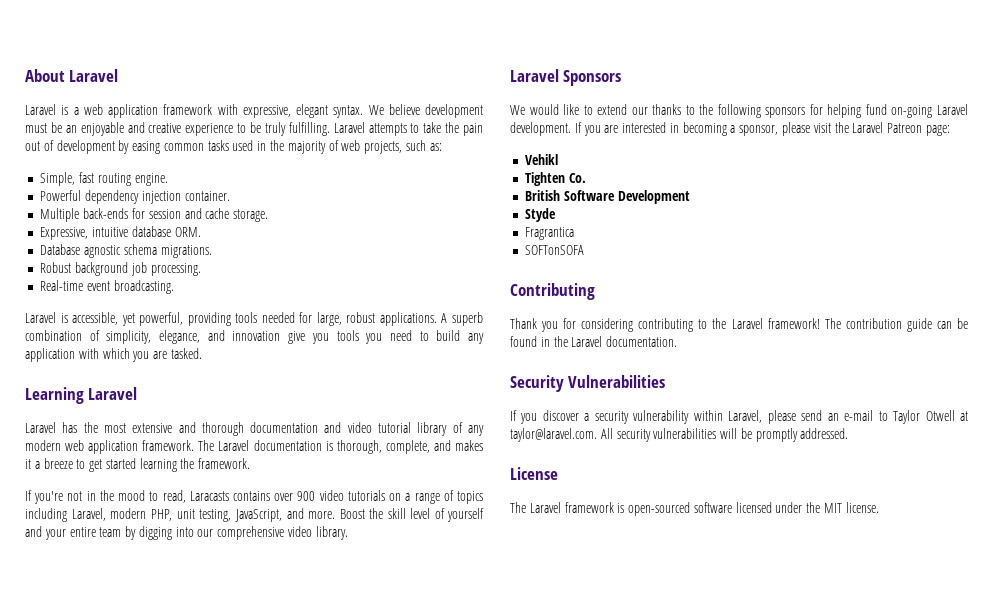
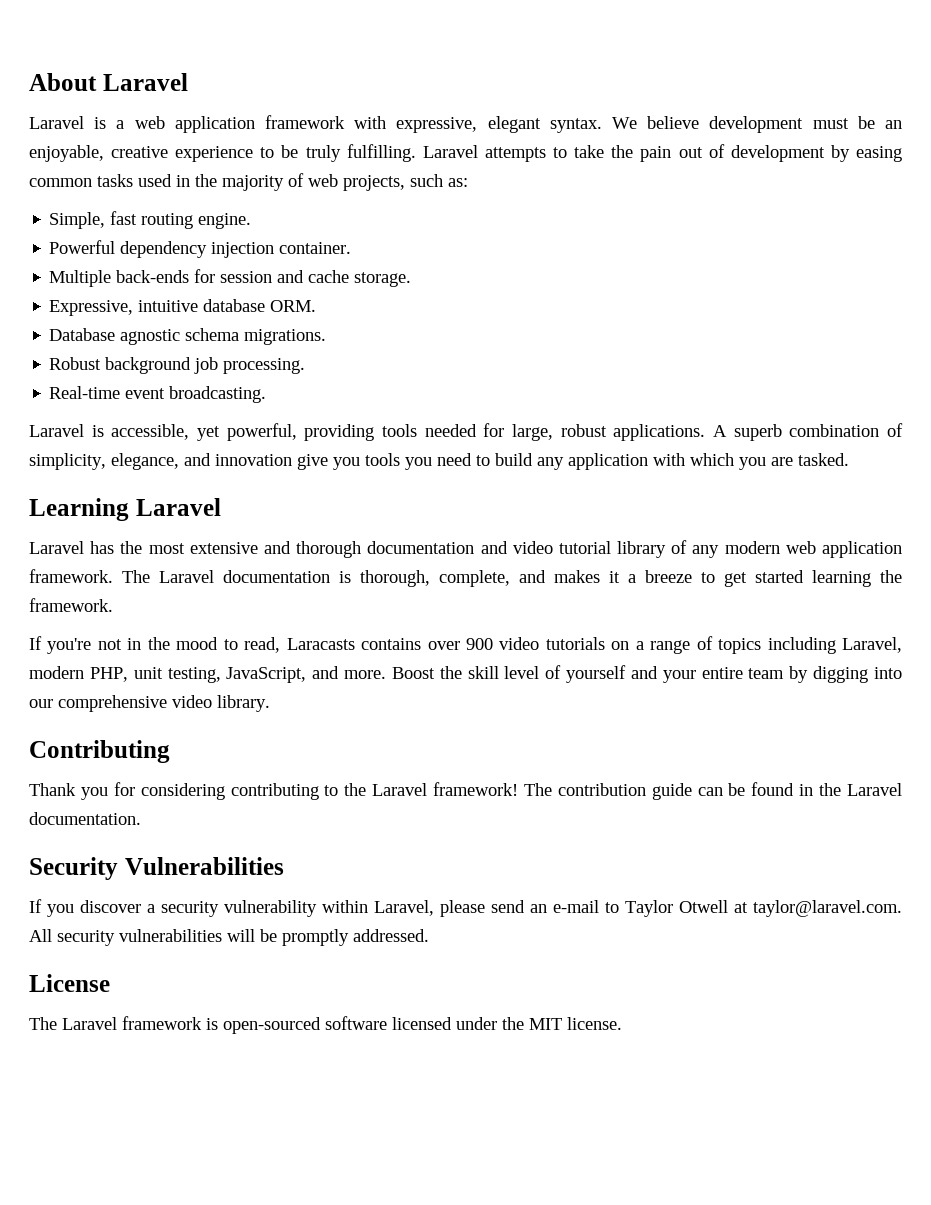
[80,122,145,136] enjoyable and -> [29,145,104,162] enjoyable,
[510,69,622,86] [510,104,968,118] [510,122,950,136] [525,154,559,165] [525,172,587,186] [525,190,690,204] [525,208,557,222] [525,227,575,240] [525,245,585,255] // Laravel Sponsors // We would like to extend our thanks to the following sponsors for helping fund on-going Laravel development. If you are interested in becoming a sponsor, please visit the Laravel Patreon page: // Vehikl // Tighten Co. // British Software Development // Styde // Fragrantica // SOFTonSOFA -> (270, 703) none

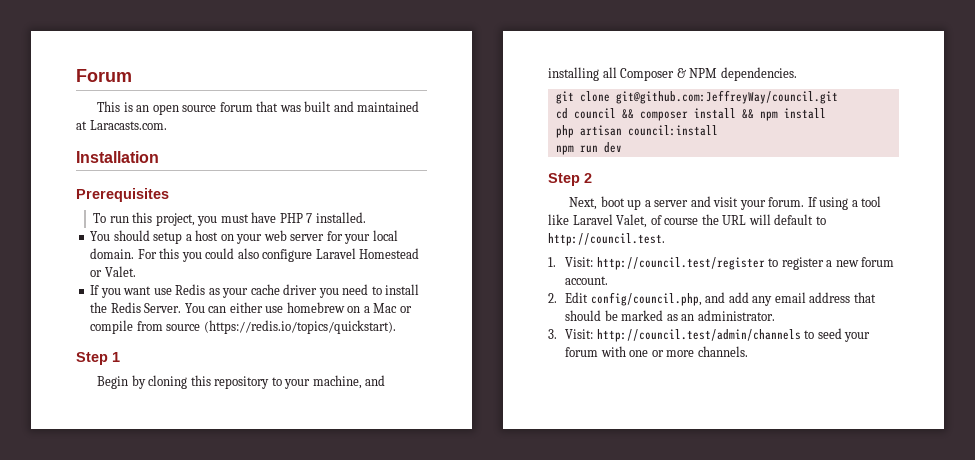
[29,73,188,91] [29,115,903,133] [29,144,903,162] [29,173,468,191] [49,211,252,229] [49,240,352,258] [49,269,412,287] [49,299,317,316] [49,328,327,345] [49,357,306,374] [49,386,267,403] [29,423,903,441] [29,453,849,470] [29,498,221,521] [29,540,902,558] [29,569,902,587] [29,598,113,612] [29,636,903,654] [29,665,903,683] [29,695,270,712] [29,740,170,763] [29,782,902,800] [29,812,141,825] [29,857,284,880] [29,899,902,917] [29,929,429,946] [29,974,110,992] [29,1016,622,1034] About Laravel // Laravel is a web application framework with expressive, elegant syntax. We believe development must be an enjoyable, creative experience to be truly fulfilling. Laravel attempts to take the pain out of development by easing common tasks used in the majority of web projects, such as: // Simple, fast routing engine. // Powerful dependency injection container. // Multiple back-ends for session and cache storage. // Expressive, intuitive database ORM. // Database agnostic schema migrations. // Robust background job processing. // Real-time event broadcasting. // Laravel is accessible, yet powerful, providing tools needed for large, robust applications. A superb combination of simplicity, elegance, and innovation give you tools you need to build any application with which you are tasked. // Learning Laravel // Laravel has the most extensive and thorough documentation and video tutorial library of any modern web application framework. The Laravel documentation is thorough, complete, and makes it a breeze to get started learning the framework. // If you're not in the mood to read, Laracasts contains over 900 video tutorials on a range of topics including Laravel, modern PHP, unit testing, JavaScript, and more. Boost the skill level of yourself and your entire team by digging into our comprehensive video library. // Contributing // Thank you for considering contributing to the Laravel framework! The contribution guide can be found in the Laravel documentation. // Security Vulnerabilities // If you discover a security vulnerability within Laravel, please send an e-mail to Taylor Otwell at taylor@laravel.com. All security vulnerabilities will be promptly addressed. // License // The Laravel framework is open-sourced software licensed under the MIT license. -> [76,69,132,82] [97,101,420,115] [76,120,167,130] [76,151,159,163] [76,188,169,202] [93,212,366,226] [90,230,398,244] [90,248,420,262] [90,266,136,277] [90,284,420,298] [90,302,412,313] [90,320,396,334] [76,352,120,365] [97,375,386,389] [548,67,797,81] [555,90,838,104] [555,108,826,121] [555,125,718,138] [555,142,622,155] [548,173,592,186] [569,196,882,210] [548,214,826,228] [548,233,665,246] [548,257,895,270] [565,276,609,285] [548,292,876,306] [565,310,775,321] [548,328,871,342] [565,346,748,357] Forum // This is an open source forum that was built and maintained at Laracasts.com. // Installation // Prerequisites // To run this project, you must have PHP 7 installed. // You should setup a host on your web server for your local domain. For this you could also configure Laravel Homestead or Valet. // If you want use Redis as your cache driver you need to install the Redis Server. You can either use homebrew on a Mac or compile from source (https://redis.io/topics/quickstart). // Step 1 // Begin by cloning this repository to your machine, and installing all Composer & NPM dependencies. // git clone git@github.com:JeffreyWay/council.git // cd council && composer install && npm install // php artisan council:install // npm run dev // Step 2 // Next, boot up a server and visit your forum. If using a tool like Laravel Valet, of course the URL will default to http://council.test. // 1. Visit: http://council.test/register to register a new forum account. // 2. Edit config/council.php, and add any email address that should be marked as an administrator. // 3. Visit: http://council.test/admin/channels to seed your forum with one or more channels.

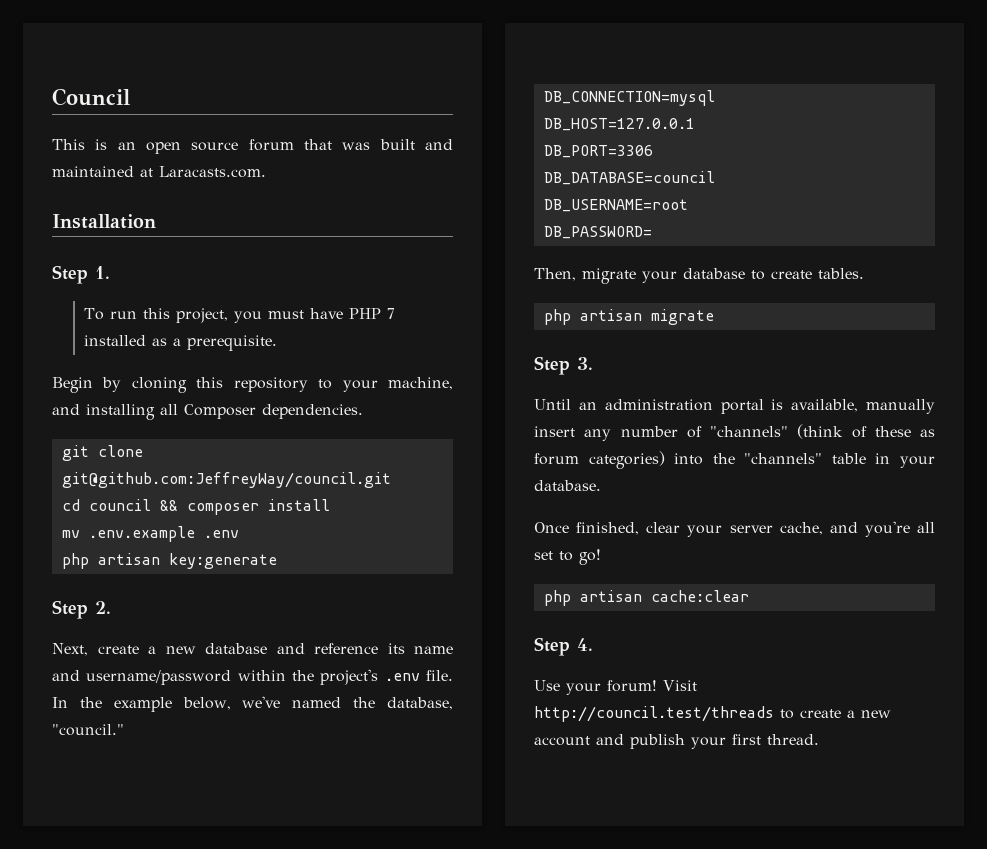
[76,69,132,82] Forum -> [52,88,130,106] Council
[76,188,169,202] Prerequisites -> [52,265,110,284] Step 1.
[315,212,366,223] [90,230,398,244] [90,248,420,262] [90,266,136,277] [90,284,420,298] [90,302,412,313] [90,320,396,334] [76,352,120,365] installed. // You should setup a host on your web server for your local domain. For this you could also configure Laravel Homestead or Valet. // If you want use Redis as your cache driver you need to install the Redis Server. You can either use homebrew on a Mac or compile from source (https://redis.io/topics/quickstart). // Step 1 -> [83,335,277,351] installed as a prerequisite.
[676,68,718,78] & NPM -> (256, 411) none
[741,108,826,121] [555,125,718,138] [555,142,622,155] [548,173,592,186] && npm install // php artisan council:install // npm run dev // Step 2 -> [61,526,239,542] [61,553,277,569] [52,600,111,619] // mv .env.example .env // php artisan key:generate // Step 2.
[600,196,882,210] [548,214,826,228] [548,233,665,246] [548,257,895,270] [565,276,609,285] [548,292,876,306] [565,310,775,321] [548,328,871,342] [565,346,748,357] boot up a server and visit your forum. If using a tool like Laravel Valet, of course the URL will default to http://council.test. // 1. Visit: http://council.test/register to register a new forum account. // 2. Edit config/council.php, and add any email address that should be marked as an administrator. // 3. Visit: http://council.test/admin/channels to seed your forum with one or more channels. -> [97,643,453,654] [52,669,453,685] [52,696,453,712] [52,724,124,736] [543,90,715,106] [543,118,695,131] [543,145,653,158] [543,171,715,185] [543,199,688,212] [543,226,652,239] [534,268,864,284] [543,309,714,325] [534,356,593,375] [534,399,935,414] [534,424,935,441] [534,451,935,469] [534,480,601,491] [534,521,935,537] [534,549,601,565] [543,590,749,606] [534,637,593,656] [534,680,697,695] [534,706,891,722] [534,734,819,749] create a new database and reference its name and username/password within the project's .env file. In the example below, we've named the database, "council." // DB_CONNECTION=mysql // DB_HOST=127.0.0.1 // DB_PORT=3306 // DB_DATABASE=council // DB_USERNAME=root // DB_PASSWORD= // Then, migrate your database to create tables. // php artisan migrate // Step 3. // Until an administration portal is available, manually insert any number of "channels" (think of these as forum categories) into the "channels" table in your database. // Once finished, clear your server cache, and you're all set to go! // php artisan cache:clear // Step 4. // Use your forum! Visit http://council.test/threads to create a new account and publish your first thread.

